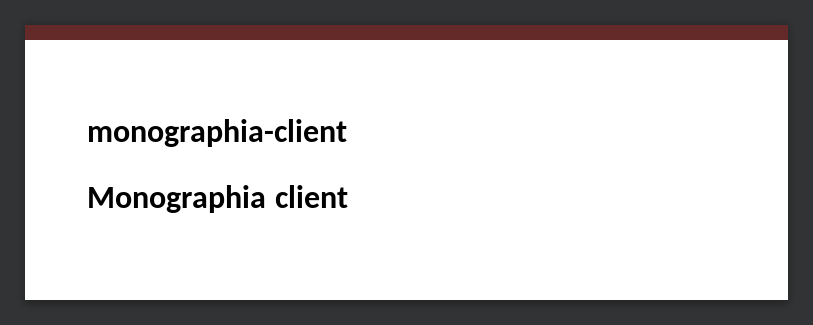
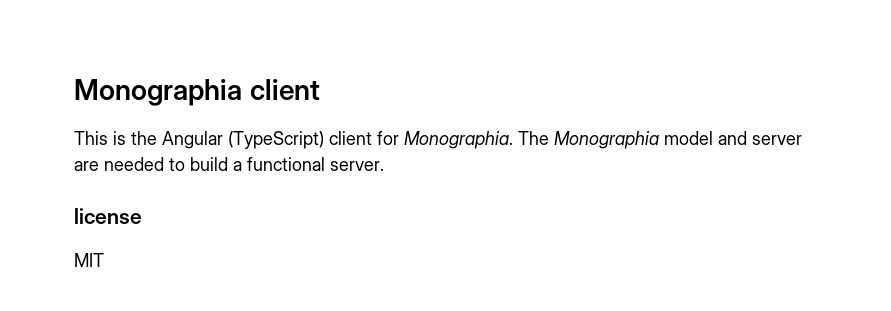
[87,119,347,147] monographia-client // -> (74, 92) none
(348, 196) none -> [74,131,802,149] [74,157,384,171] [74,208,142,224] [74,253,104,267] // This is the Angular (TypeScript) client for Monographia. The Monographia model and server are needed to build a functional server. // license // MIT

